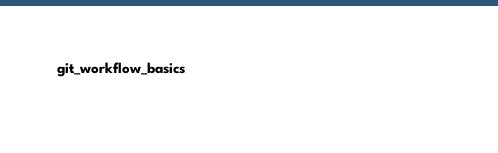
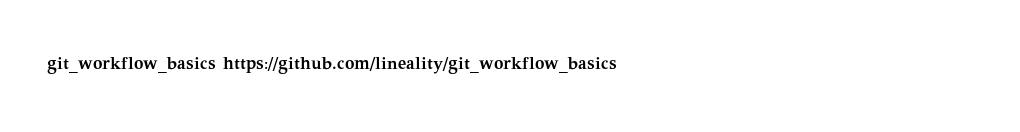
(185, 69) none -> [223,57,617,74] https://github.com/lineality/git_workflow_basics

